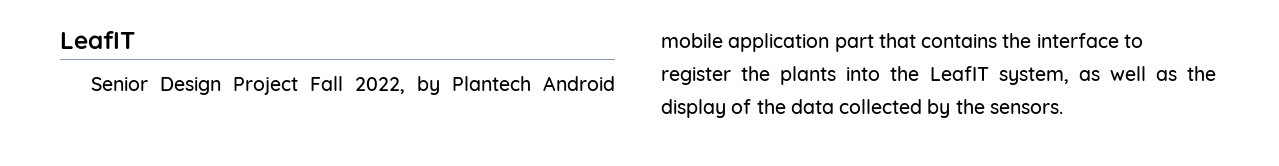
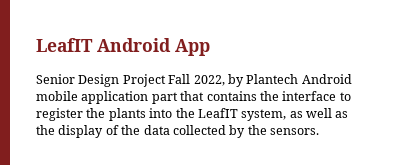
[60,31,135,49] LeafIT -> [36,38,210,56] LeafIT Android App

